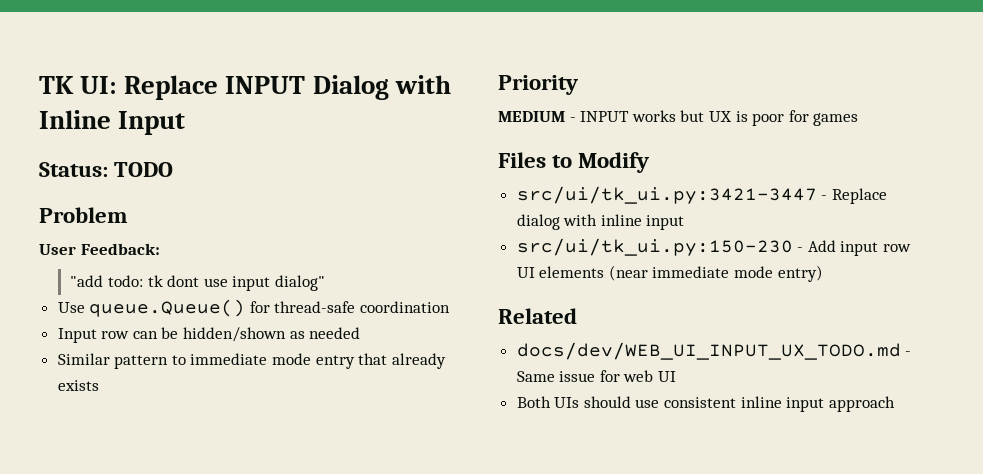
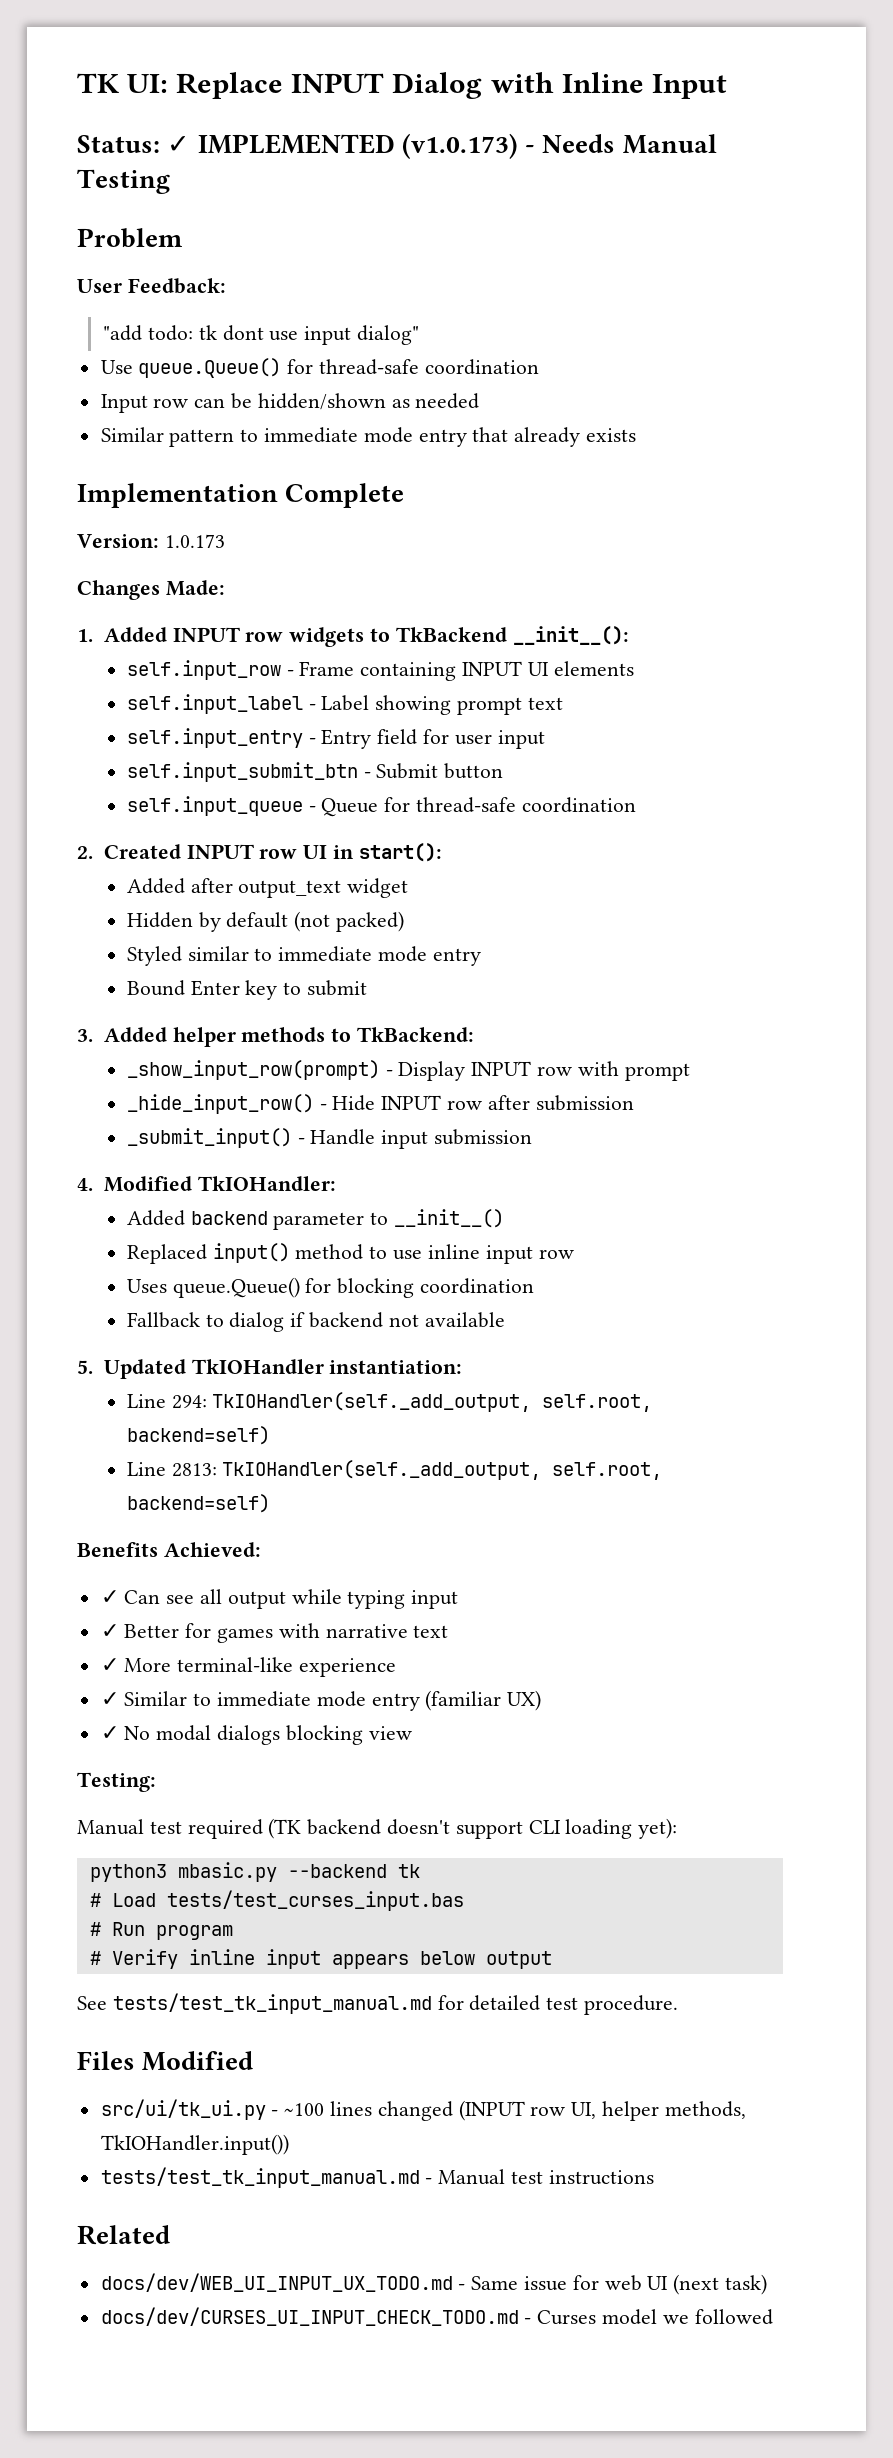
[114,162,174,177] TODO -> [167,133,717,159] [77,169,170,194] ✓ IMPLEMENTED (v1.0.173) - Needs Manual Testing
[498,75,578,95] [498,110,859,126] [498,152,650,173] [516,186,887,204] [516,214,685,230] [516,238,912,256] [516,265,823,282] Priority // MEDIUM - INPUT works but UX is poor for games // Files to Modify // src/ui/tk_ui.py:3421-3447 - Replace dialog with inline input // src/ui/tk_ui.py:150-230 - Add input row UI elements (near immediate mode entry) -> [77,483,405,508] [77,534,225,548] [77,580,225,600] [77,626,629,647] [126,660,634,681] [126,694,563,715] [126,728,545,749] [126,762,504,782] [126,796,636,817] [77,843,442,862] [126,878,409,898] [126,911,405,932] [126,946,481,966] [126,980,368,1000] [77,1027,474,1047] [126,1060,690,1081] [126,1094,634,1114] [126,1128,533,1149] [77,1176,336,1192] [126,1209,505,1230] [126,1243,574,1264] [126,1277,535,1298] [126,1312,505,1332] [77,1359,463,1379] [126,1392,653,1412] [126,1426,270,1445] [126,1460,663,1480] [126,1494,270,1513] [77,1542,261,1557] [100,1589,459,1609] [100,1623,449,1643] [100,1657,397,1677] [100,1690,542,1711] [100,1725,412,1745] [77,1772,156,1792] [77,1818,678,1839] [89,1862,420,1882] [89,1890,464,1911] [89,1922,233,1940] [89,1949,552,1969] [77,1993,679,2015] [77,2051,254,2071] [100,2099,746,2121] [100,2134,289,2155] [100,2167,654,2188] Implementation Complete // Version: 1.0.173 // Changes Made: // 1. Added INPUT row widgets to TkBackend __init__(): // self.input_row - Frame containing INPUT UI elements // self.input_label - Label showing prompt text // self.input_entry - Entry field for user input // self.input_submit_btn - Submit button // self.input_queue - Queue for thread-safe coordination // 2. Created INPUT row UI in start(): // Added after output_text widget // Hidden by default (not packed) // Styled similar to immediate mode entry // Bound Enter key to submit // 3. Added helper methods to TkBackend: // _show_input_row(prompt) - Display INPUT row with prompt // _hide_input_row() - Hide INPUT row after submission // _submit_input() - Handle input submission // 4. Modified TkIOHandler: // Added backend parameter to __init__() // Replaced input() method to use inline input row // Uses queue.Queue() for blocking coordination // Fallback to dialog if backend not available // 5. Updated TkIOHandler instantiation: // Line 294: TkIOHandler(self._add_output, self.root, backend=self) // Line 2813: TkIOHandler(self._add_output, self.root, backend=self) // Benefits Achieved: // ✓ Can see all output while typing input // ✓ Better for games with narrative text // ✓ More terminal-like experience // ✓ Similar to immediate mode entry (familiar UX) // ✓ No modal dialogs blocking view // Testing: // Manual test required (TK backend doesn't support CLI loading yet): // python3 mbasic.py --backend tk // # Load tests/test_curses_input.bas // # Run program // # Verify inline input appears below output // See tests/test_tk_input_manual.md for detailed test procedure. // Files Modified // src/ui/tk_ui.py - ~100 lines changed (INPUT row UI, helper methods, TkIOHandler.input()) // tests/test_tk_input_manual.md - Manual test instructions
[516,396,895,412] // Both UIs should use consistent inline input approach -> [673,2274,768,2295] [100,2307,773,2326] (next task) // docs/dev/CURSES_UI_INPUT_CHECK_TODO.md - Curses model we followed

